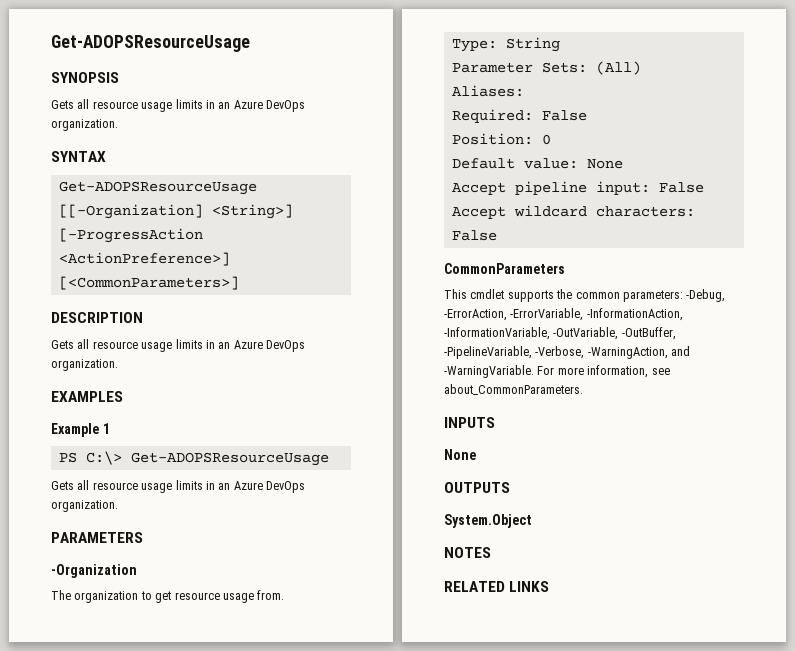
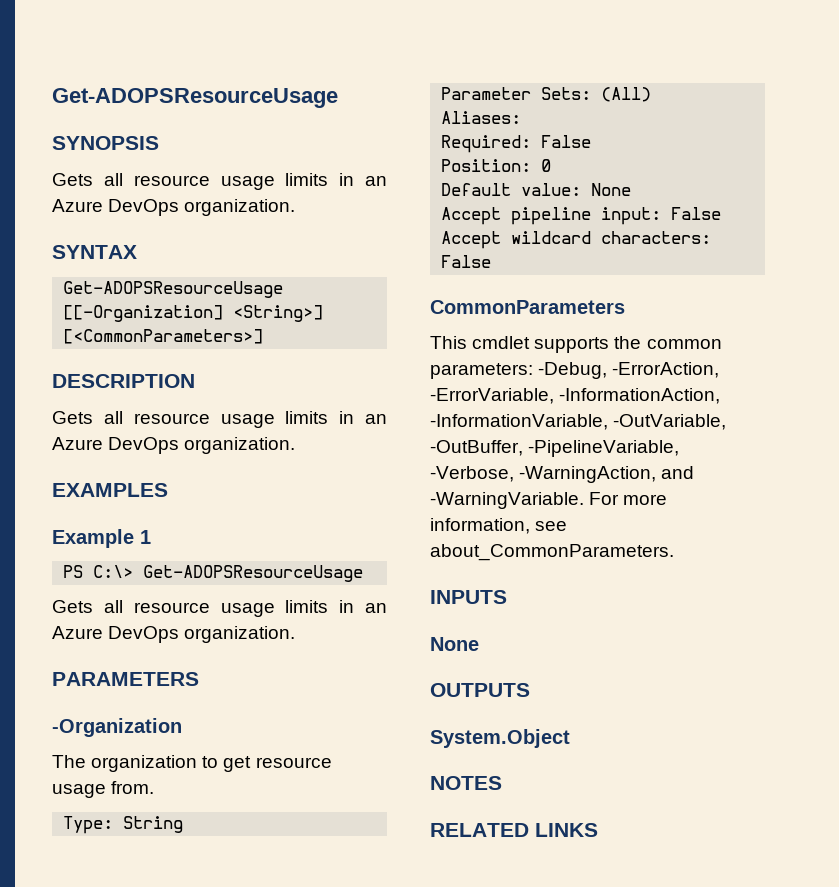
[58,228,203,243] [58,252,230,266] [-ProgressAction <ActionPreference>] -> (324, 313) none

